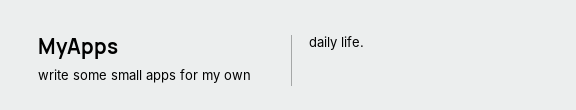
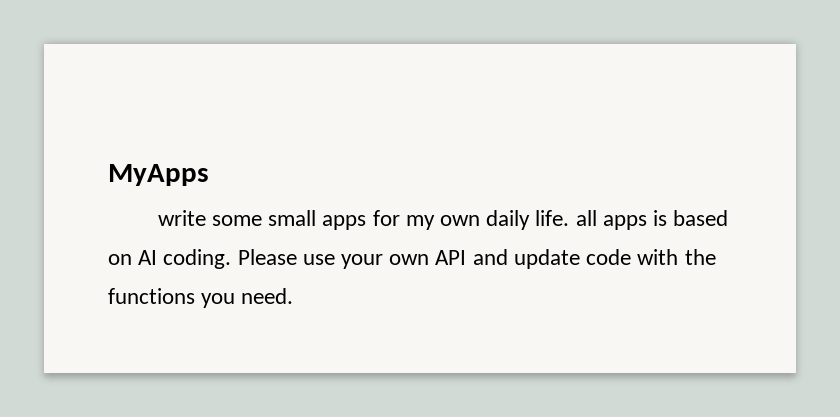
(364, 41) none -> [575,210,729,230] [108,249,716,269] [108,288,294,308] all apps is based on AI coding. Please use your own API and update code with the functions you need.

